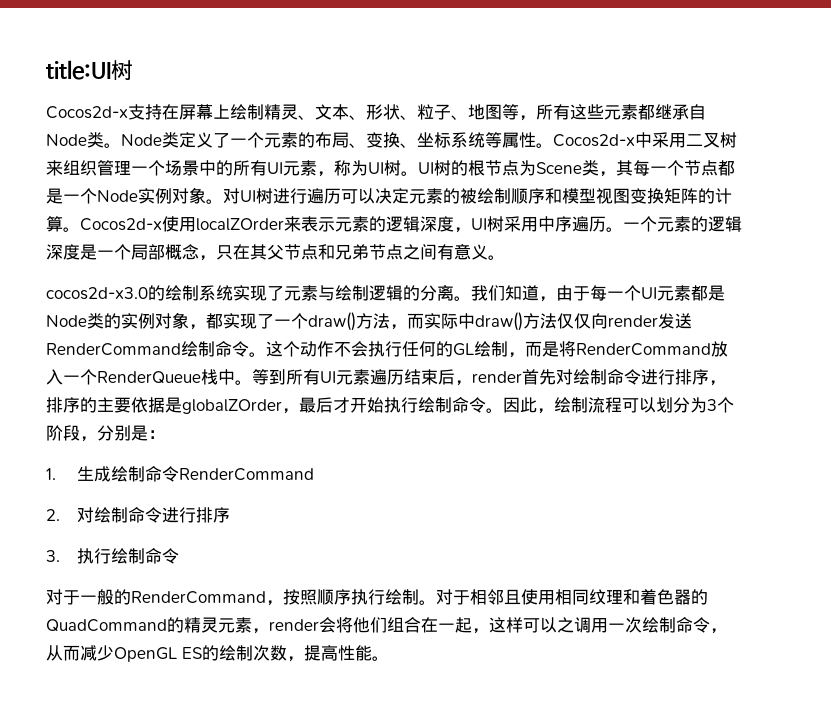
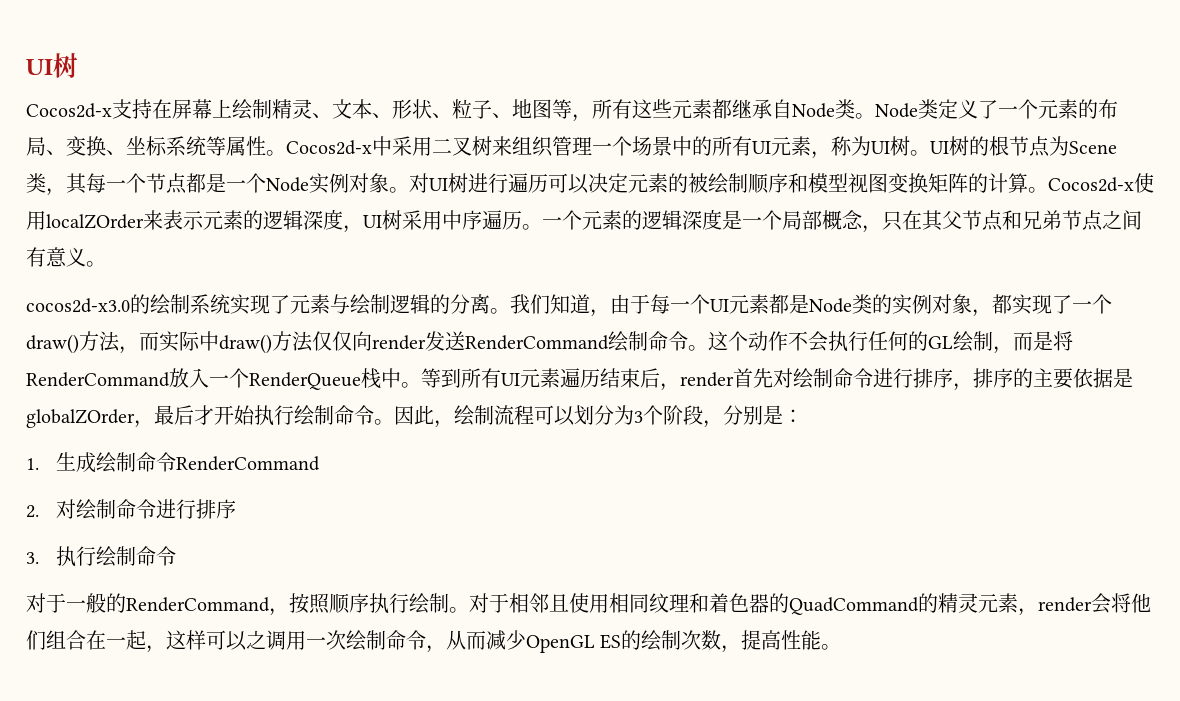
[46,60,111,80] title:UI -> [26,59,53,75] UI

